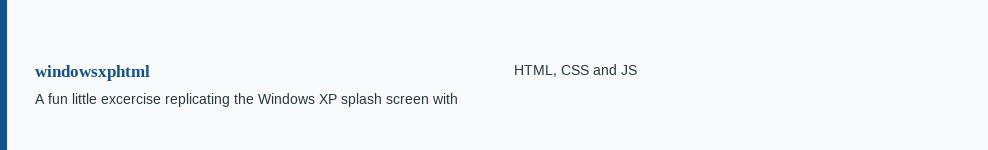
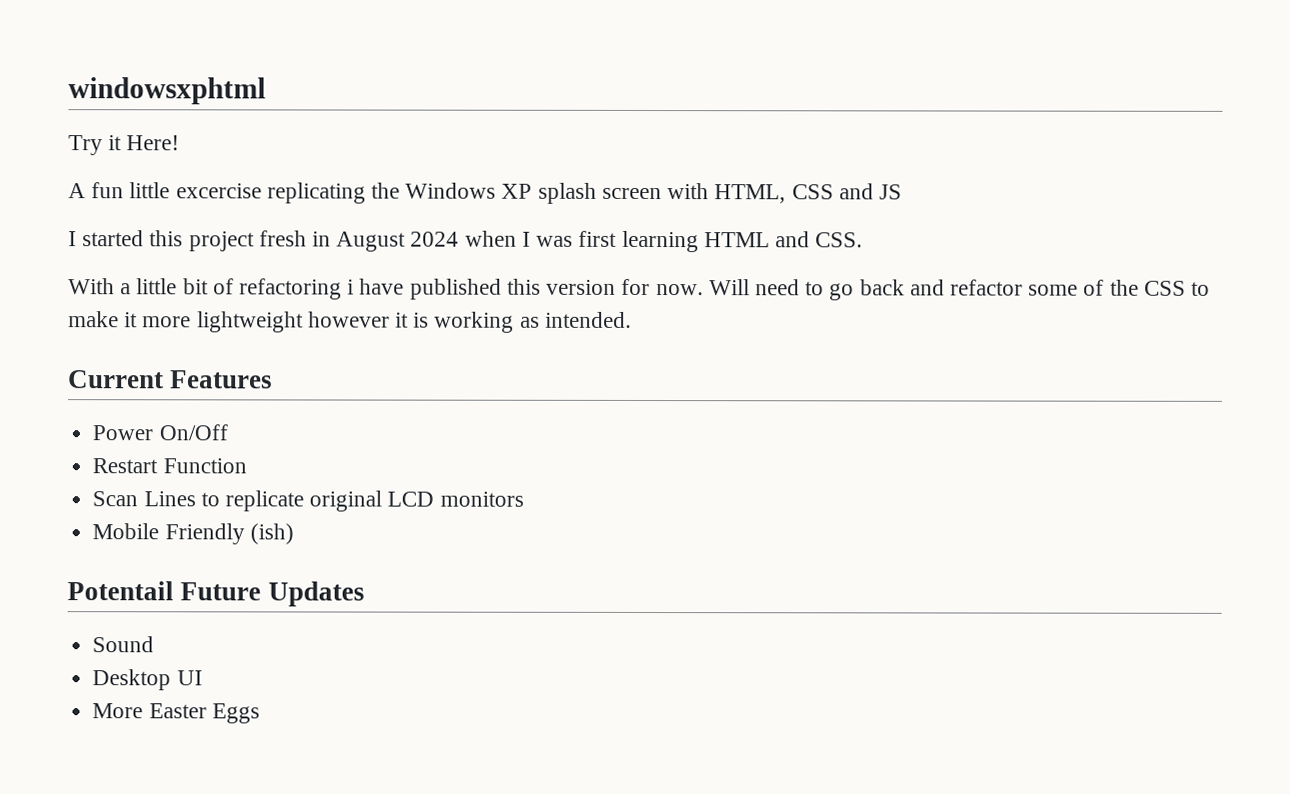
(150, 73) none -> [68,135,181,156] // Try it Here!
(637, 70) none -> [68,230,864,253] [68,278,1211,301] [68,311,632,333] [68,370,274,389] [92,424,228,441] [92,458,247,474] [92,490,524,512] [92,523,294,545] [67,581,365,607] [92,636,155,653] [92,669,203,691] [92,703,260,724] // I started this project fresh in August 2024 when I was first learning HTML and CSS. // With a little bit of refactoring i have published this version for now. Will need to go back and refactor some of the CSS to make it more lightweight however it is working as intended. // Current Features // Power On/Off // Restart Function // Scan Lines to replicate original LCD monitors // Mobile Friendly (ish) // Potentail Future Updates // Sound // Desktop UI // More Easter Eggs

